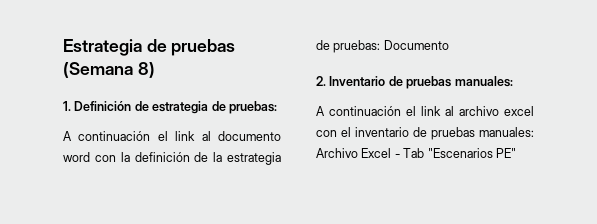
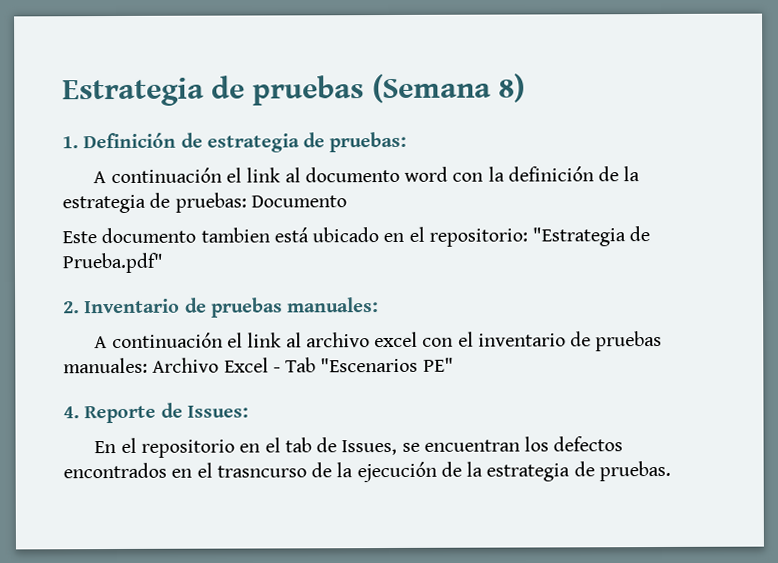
(449, 45) none -> [62,226,651,247] [62,252,163,274] // Este documento tambien está ubicado en el repositorio: "Estrategia de Prueba.pdf"
(516, 153) none -> [63,402,249,424] [94,436,624,458] [63,460,671,483] // 4. Reporte de Issues: // En el repositorio en el tab de Issues, se encuentran los defectos encontrados en el trasncurso de la ejecución de la estrategia de pruebas.

